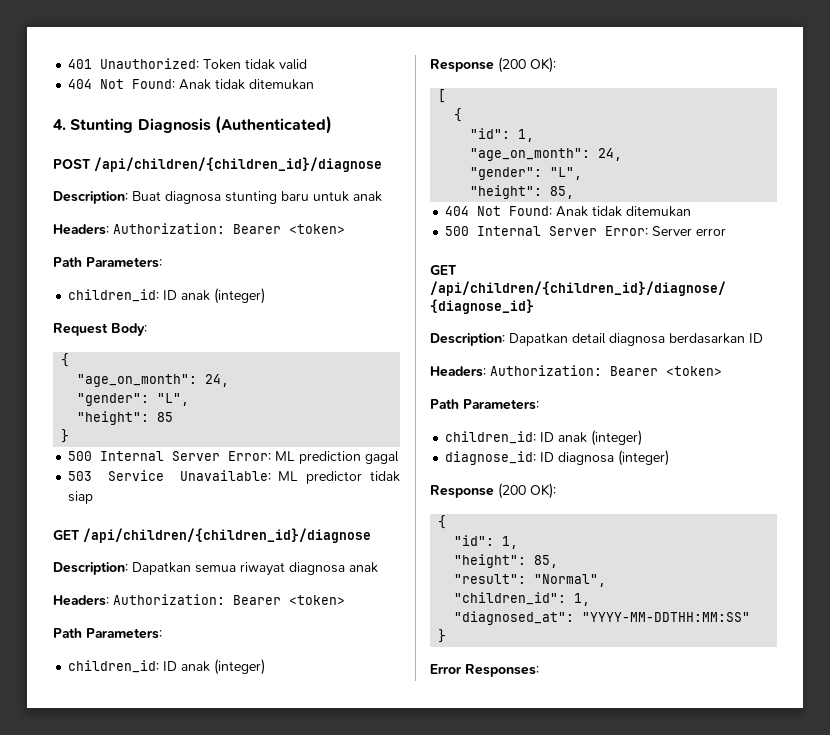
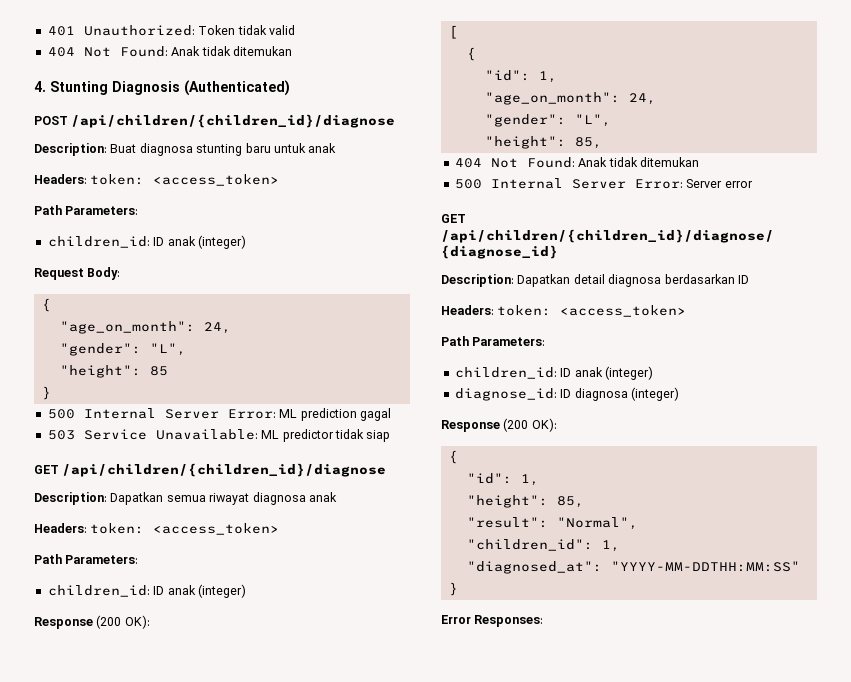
[113,223,345,234] Authorization: Bearer <token> -> [90,174,280,186] token: <access_token>
[113,594,345,605] Authorization: Bearer <token> -> [90,523,280,535] token: <access_token>
[490,365,722,376] Authorization: Bearer <token> -> [497,305,687,317] token: <access_token>

